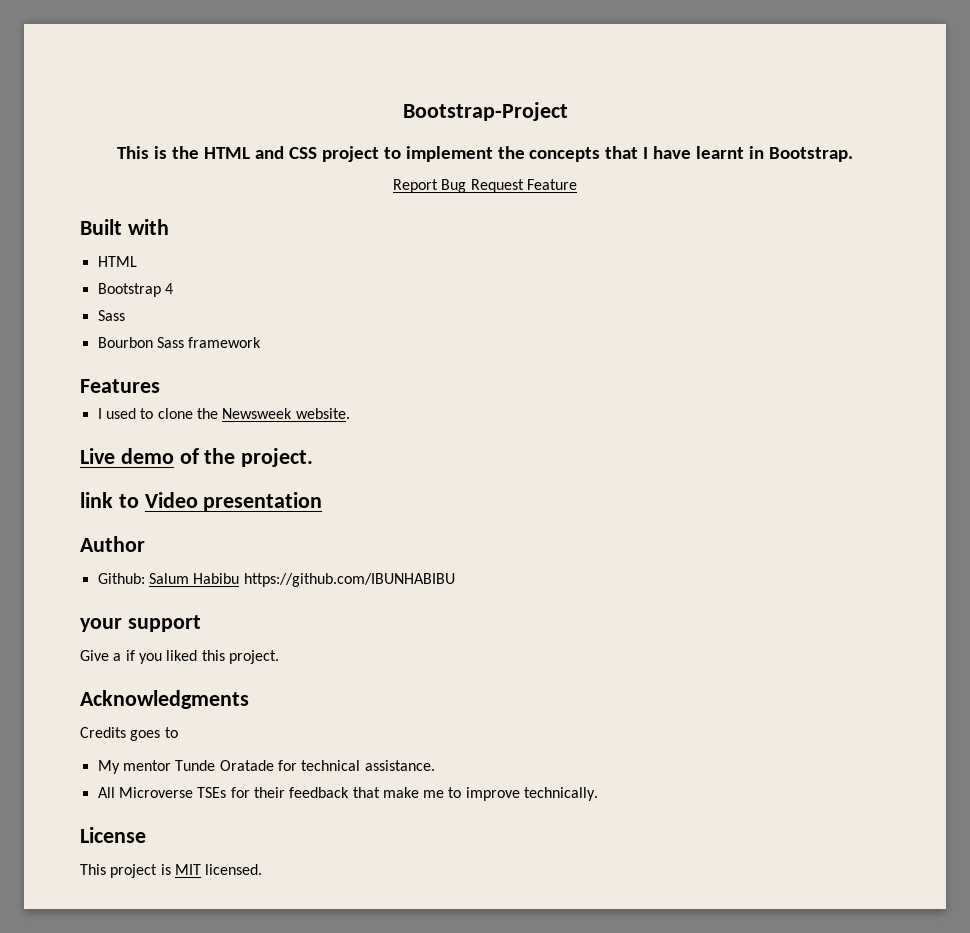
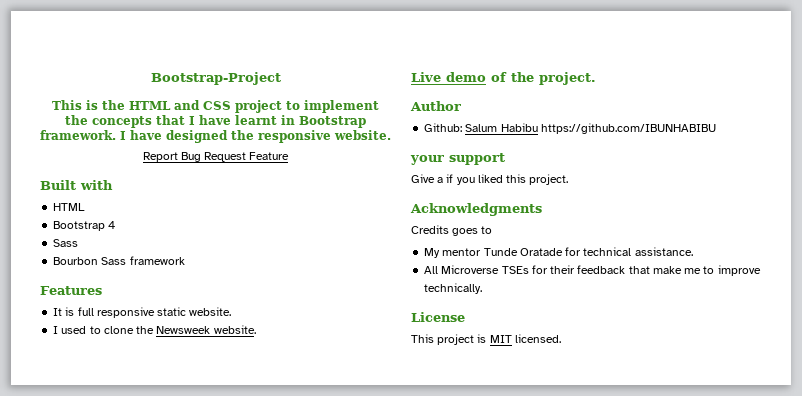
[769,147,854,162] Bootstrap. -> [299,116,366,128] [40,130,391,143] Bootstrap framework. I have designed the responsive website.
(160, 386) none -> [53,307,232,318] // It is full responsive static website.
[80,492,323,511] // link to Video presentation -> (596, 78) none

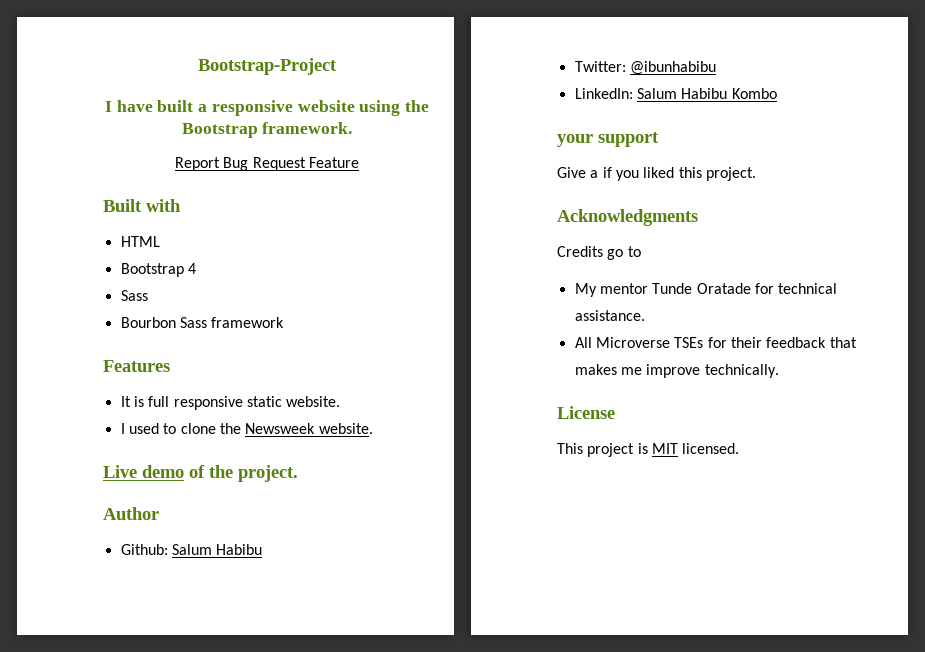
[52,100,379,113] [65,115,366,128] [40,130,391,143] This is the HTML and CSS project to implement the concepts that I have learnt in Bootstrap framework. I have designed the responsive website. -> [104,100,430,116] [181,122,353,138] I have built a responsive website using the Bootstrap framework.
[540,123,716,134] https://github.com/IBUNHABIBU -> [574,61,716,75] [574,88,777,99] // Twitter: @ibunhabibu // LinkedIn: Salum Habibu Kombo
[452,228,479,236] goes -> [607,249,624,260] go
[652,266,715,274] make me to -> [574,364,642,375] makes me

